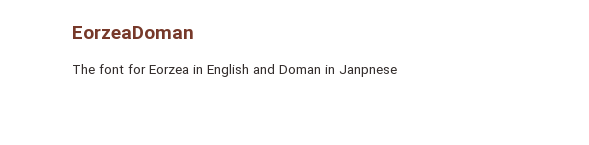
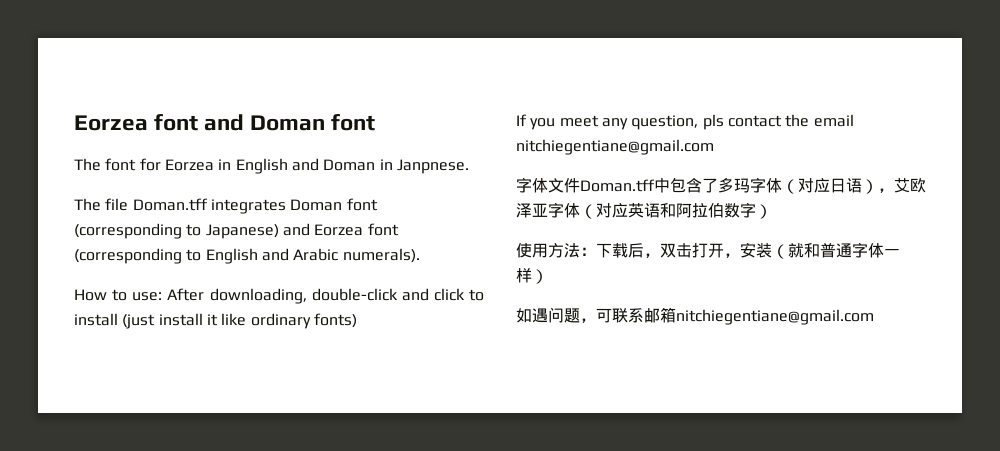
[72,26,194,39] EorzeaDoman -> [74,114,376,131] Eorzea font and Doman font
[339,65,397,77] Janpnese -> [396,159,469,174] [74,198,378,214] [74,223,399,239] [74,248,420,264] [74,288,484,304] [74,313,357,329] [516,114,854,130] [516,139,714,155] [516,177,926,194] [516,202,772,219] [516,242,900,259] [516,268,548,284] [516,307,874,325] Janpnese. // The file Doman.tff integrates Doman font (corresponding to Japanese) and Eorzea font (corresponding to English and Arabic numerals). // How to use: After downloading, double-click and click to install (just install it like ordinary fonts) // If you meet any question, pls contact the email nitchiegentiane@gmail.com // 字体文件Doman.tff中包含了多玛字体（对应日语），艾欧泽亚字体（对应英语和阿拉伯数字） // 使用方法：下载后，双击打开，安装（就和普通字体一样） // 如遇问题，可联系邮箱nitchiegentiane@gmail.com

